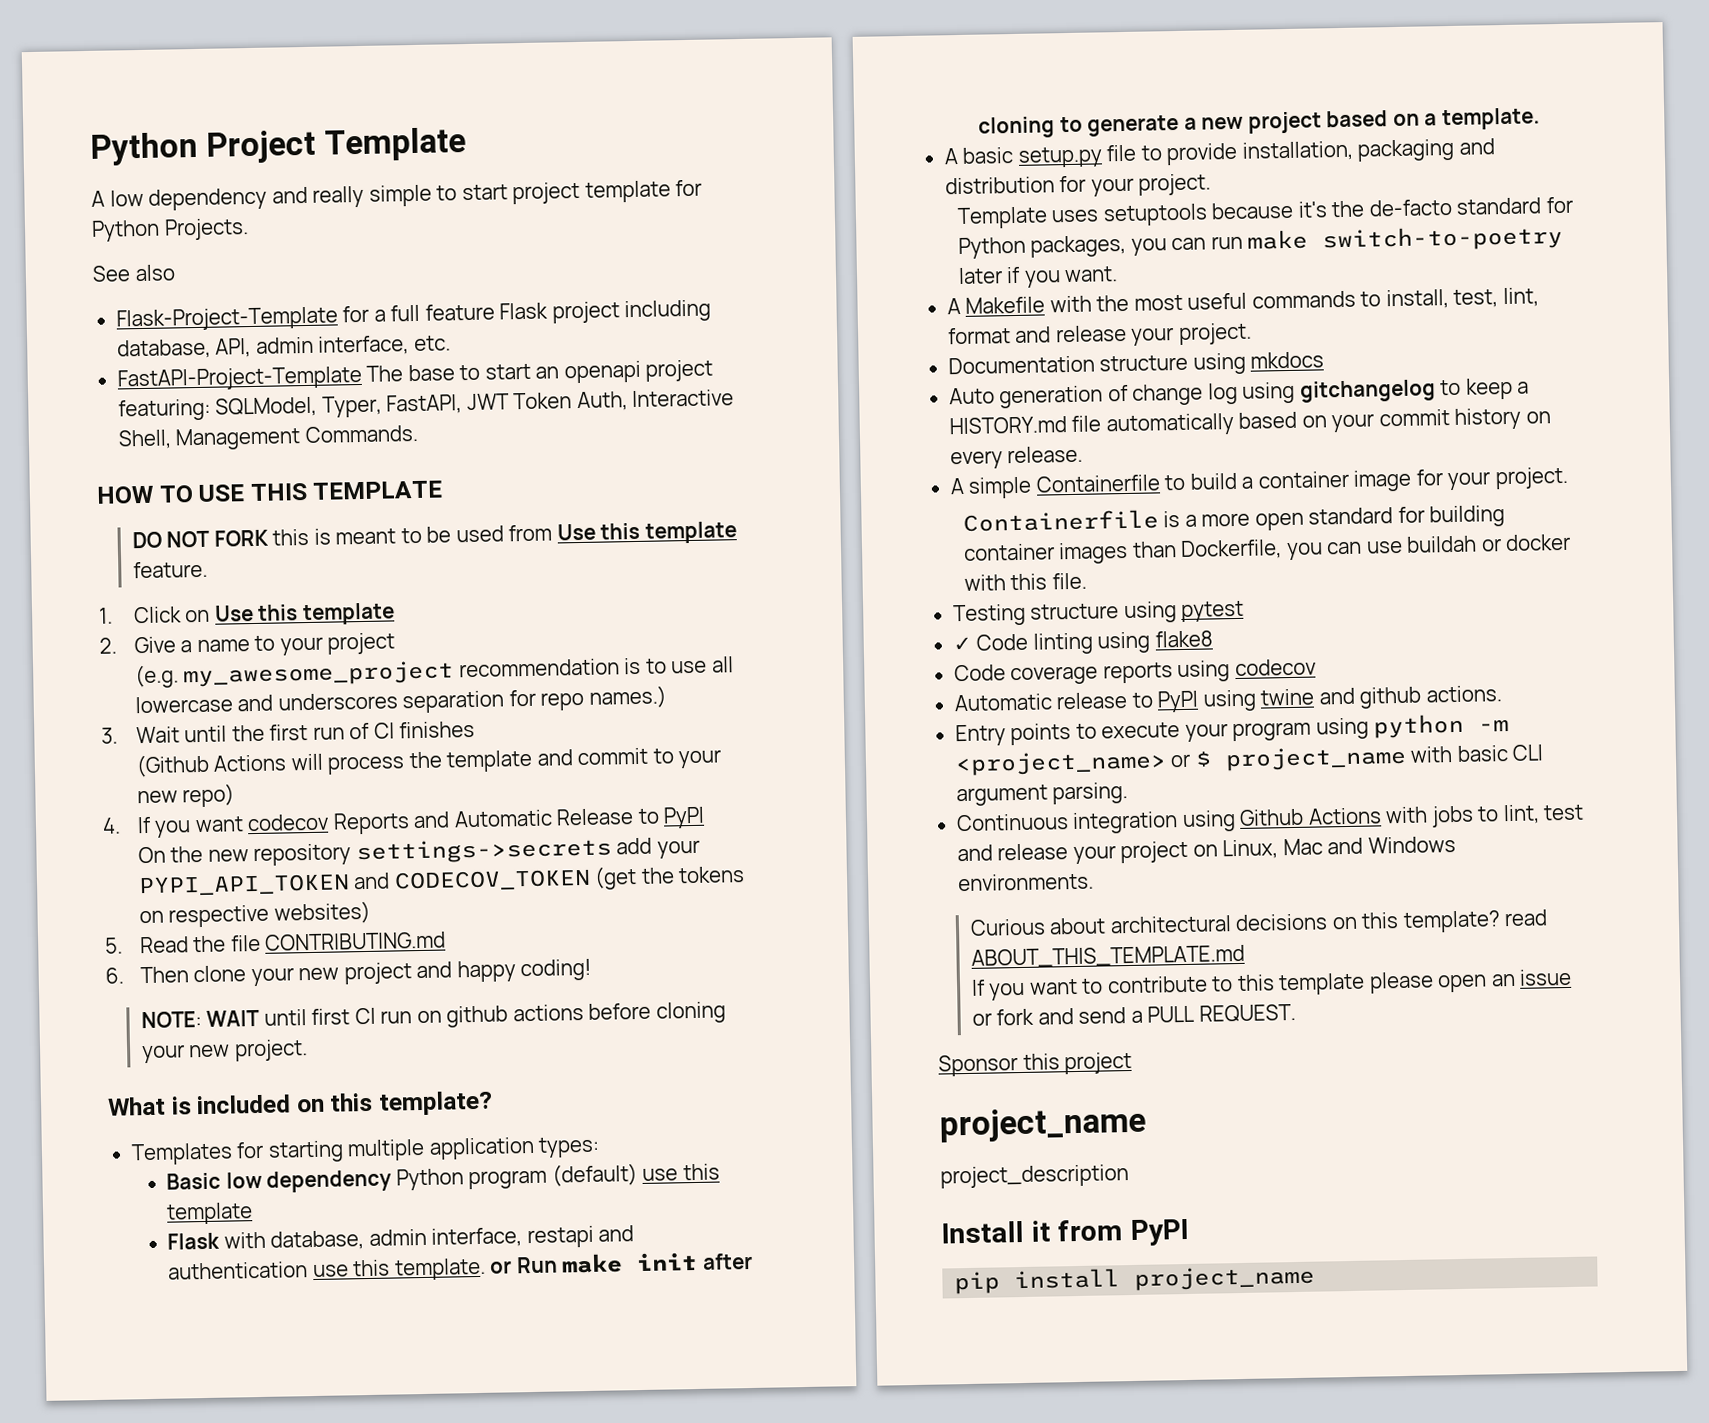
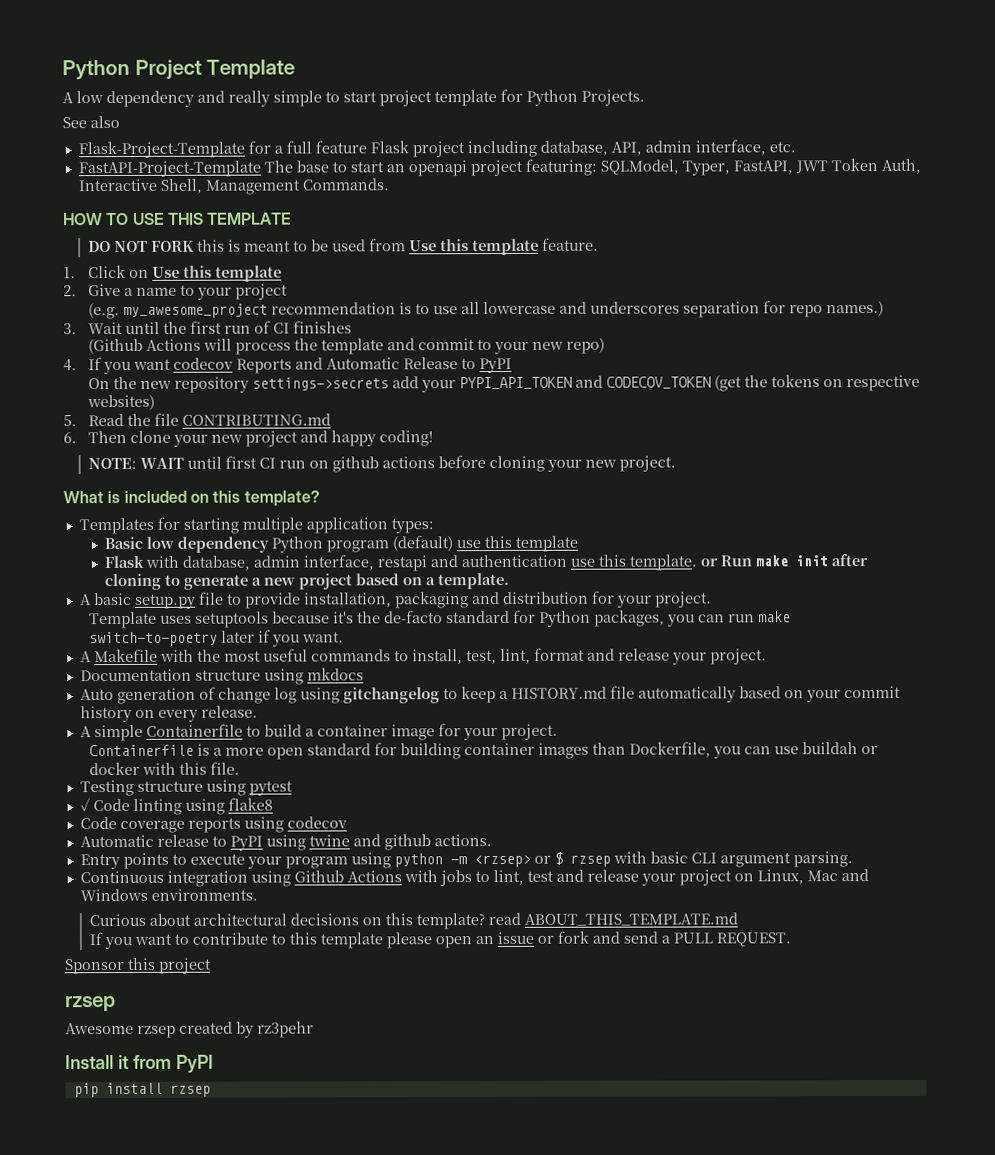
[954,750,1167,777] <project_name> -> [473,854,531,868] <rzsep>
[1224,745,1407,772] project_name -> [569,854,611,867] rzsep
[939,1106,1146,1143] [940,1164,1129,1189] project_name // project_description -> [65,996,116,1012] [65,1021,314,1038] rzsep // Awesome rzsep created by rz3pehr
[1134,1265,1316,1291] project_name -> [169,1084,211,1097] rzsep

